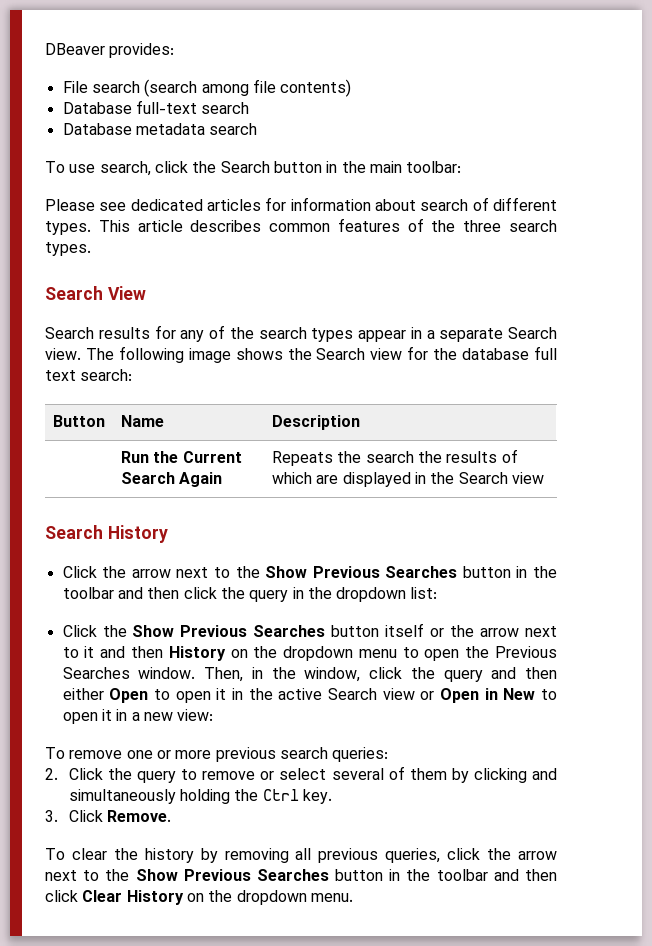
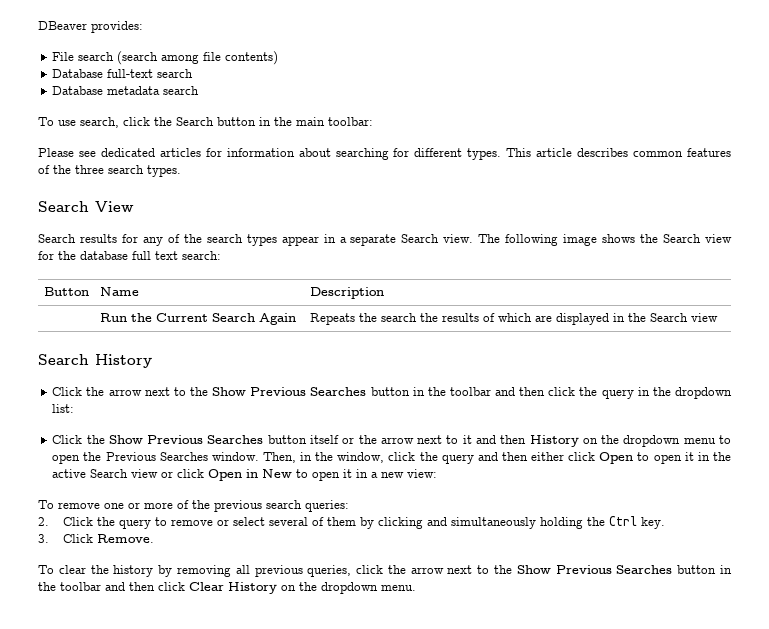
[420,197,489,211] search of -> [335,148,410,160] searching for
(104, 694) none -> [568,452,596,461] click
(435, 695) none -> [177,469,205,478] click
(212, 754) none -> [177,500,210,509] of the

